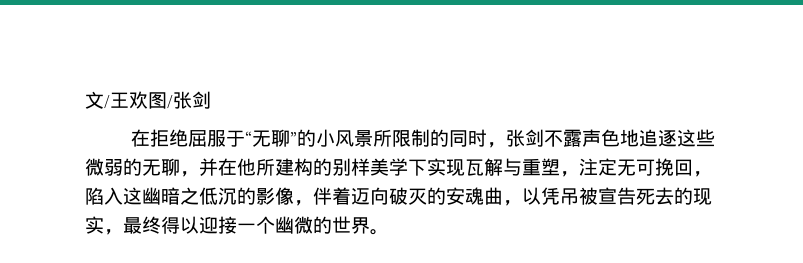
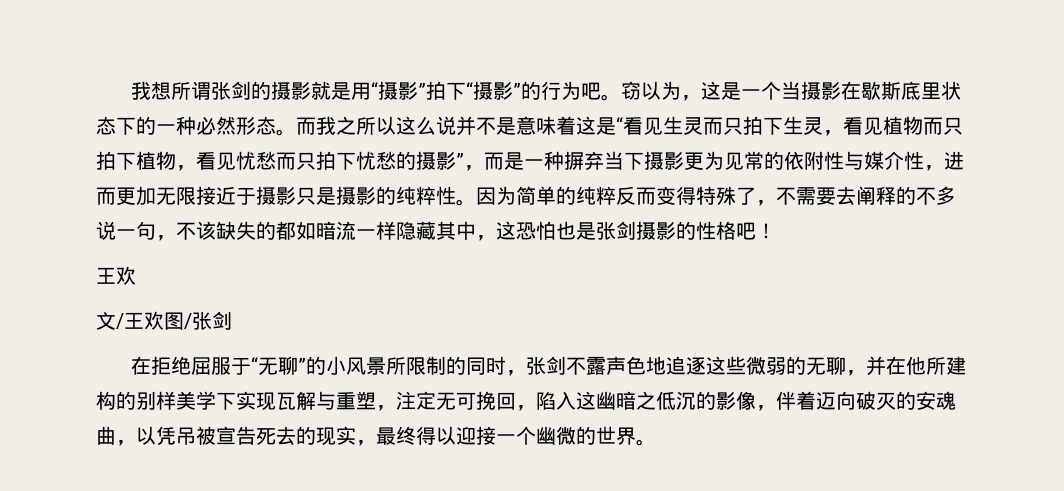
(85, 100) none -> [131,81,962,101] [96,116,963,136] [96,151,964,171] [96,186,956,206] [96,221,776,241] [96,266,136,285] 我想所谓张剑的摄影就是用“摄影”拍下“摄影”的行为吧。窃以为，这是一个当摄影在歇斯底里状态下的一种必然形态。而我之所以这么说并不是意味着这是“看见生灵而只拍下生灵，看见植物而只拍下植物，看见忧愁而只拍下忧愁的摄影”，而是一种摒弃当下摄影更为见常的依附性与媒介性，进而更加无限接近于摄影只是摄影的纯粹性。因为简单的纯粹反而变得特殊了，不需要去阐释的不多说一句，不该缺失的都如暗流一样隐藏其中，这恐怕也是张剑摄影的性格吧！ // 王欢 //

